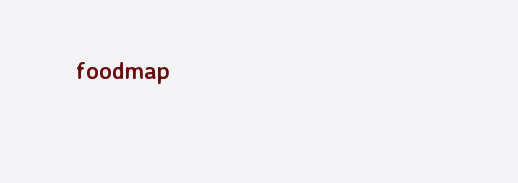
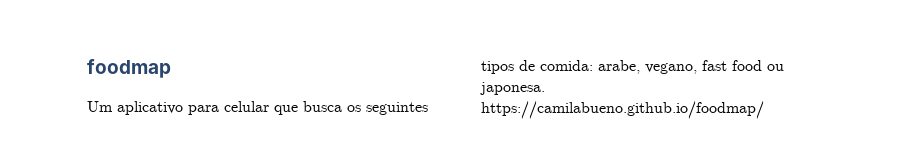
(170, 73) none -> [87,101,428,115] [481,60,784,74] [480,82,545,95] [481,101,764,119] // Um aplicativo para celular que busca os seguintes tipos de comida: arabe, vegano, fast food ou japonesa. https://camilabueno.github.io/foodmap/

